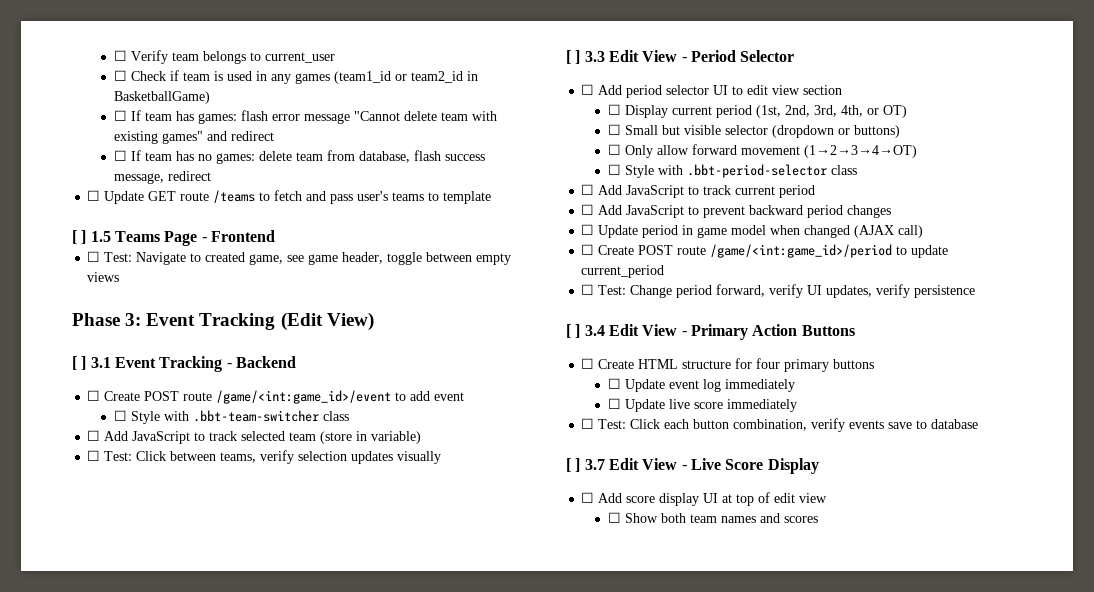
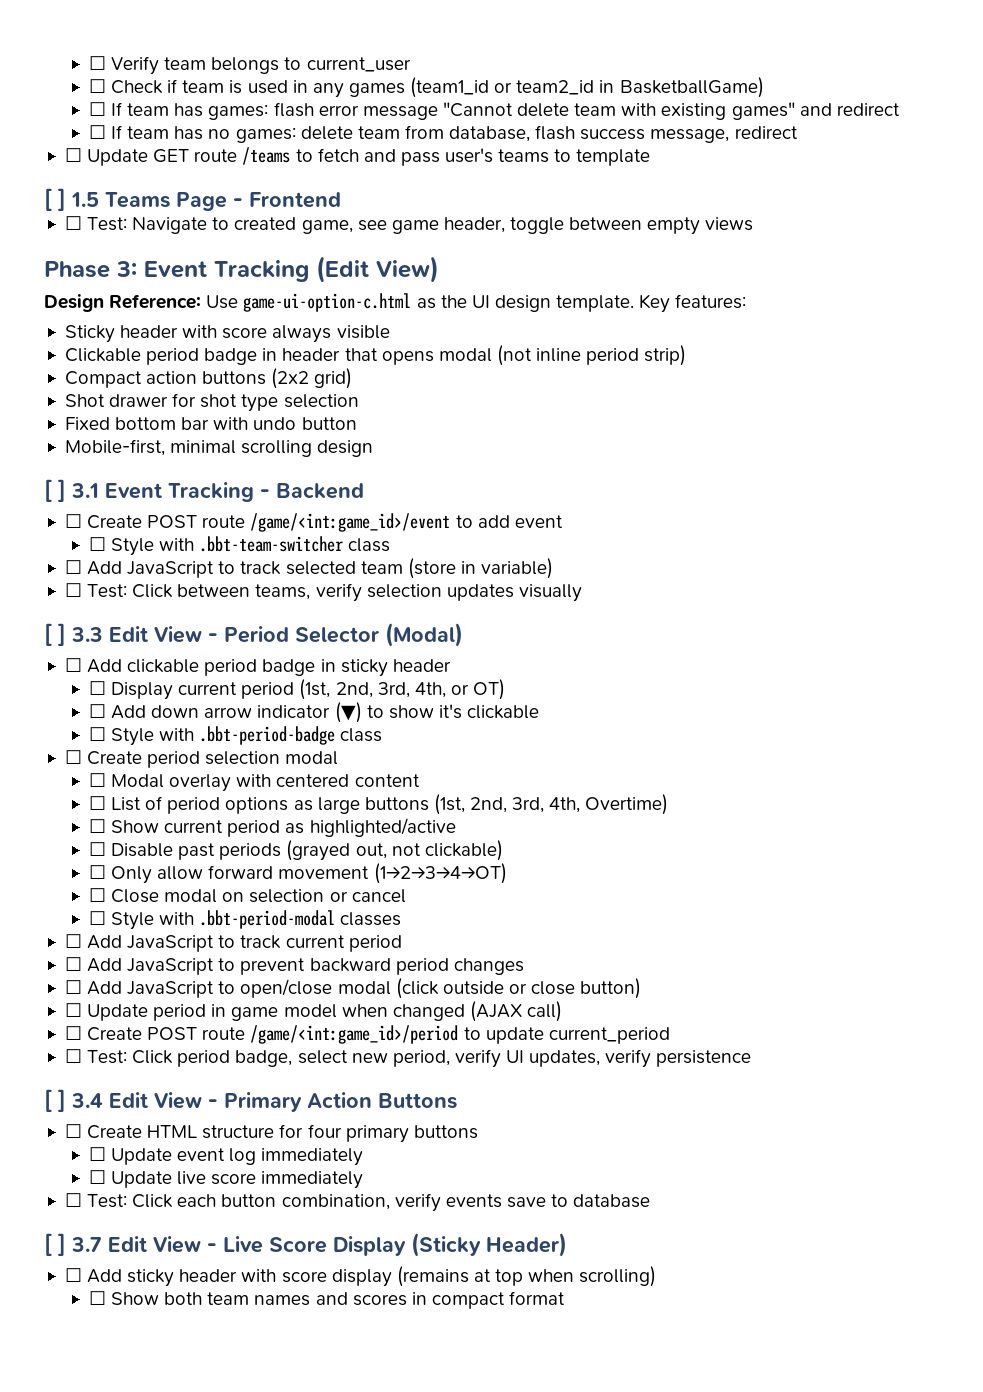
(374, 321) none -> [44,293,747,313] [64,325,390,343] [64,345,687,366] [64,368,353,389] [64,393,359,412] [64,417,357,430] [64,439,374,457] // Design Reference: Use game-ui-option-c.html as the UI design template. Key features: // Sticky header with score always visible // Clickable period badge in header that opens modal (not inline period strip) // Compact action buttons (2x2 grid) // Shot drawer for shot type selection // Fixed bottom bar with undo button // Mobile-first, minimal scrolling design
[581,84,843,98] // ☐ Add period selector UI to edit view section -> [385,623,463,647] [64,658,451,677] (Modal) // ☐ Add clickable period badge in sticky header
[624,125,900,138] Small but visible selector (dropdown or buttons) -> [110,702,540,723] [88,726,383,746] [64,750,339,768] [88,773,420,792] [88,794,669,815] [88,818,456,837] [88,840,503,861] Add down arrow indicator (▼) to show it's clickable // ☐ Style with .bbt-period-badge class // ☐ Create period selection modal // ☐ Modal overlay with centered content // ☐ List of period options as large buttons (1st, 2nd, 3rd, 4th, Overtime) // ☐ Show current period as highlighted/active // ☐ Disable past periods (grayed out, not clickable)
[607,164,857,178] // ☐ Style with .bbt-period-selector class -> [88,888,406,903] [88,910,402,930] // ☐ Close modal on selection or cancel // ☐ Style with .bbt-period-modal classes
(892, 211) none -> [64,978,642,999] // ☐ Add JavaScript to open/close modal (click outside or close button)
[630,284,766,298] Change period forward, -> [132,1050,450,1067] Click period badge, select new period,
[581,492,623,503] // ☐ Add -> [411,1233,567,1257] [64,1268,277,1287] (Sticky Header) // ☐ Add sticky header with
[703,493,719,503] UI -> [396,1266,469,1287] (remains
[758,492,828,503] of edit view -> [528,1266,657,1287] when scrolling)
(818, 519) none -> [411,1291,566,1309] in compact format

